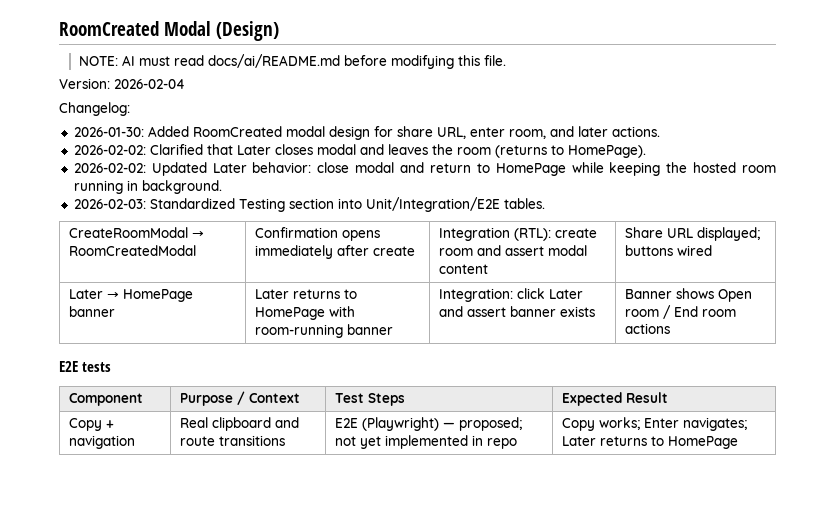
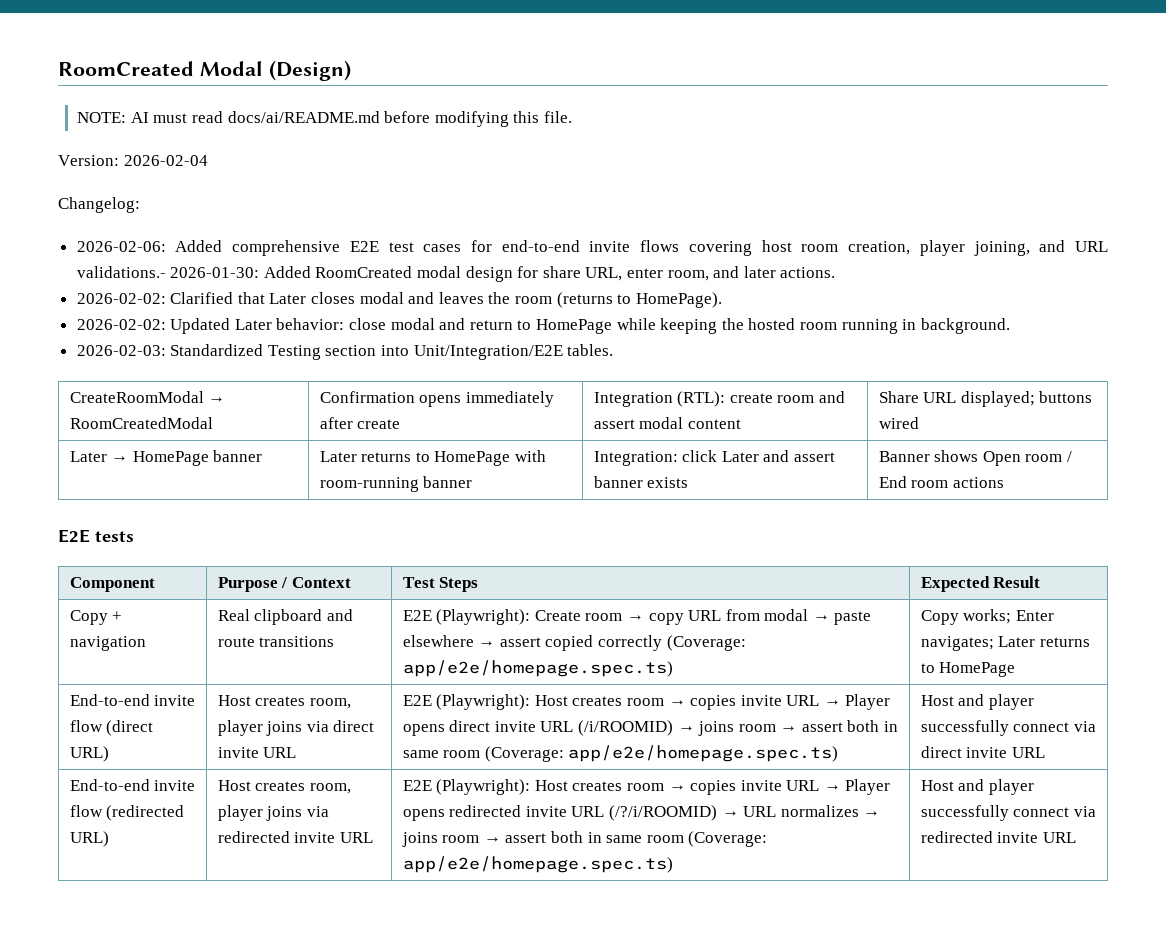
(130, 109) none -> [76,240,1108,256] [76,266,166,278] 2026-02-06: Added comprehensive E2E test cases for end-to-end invite flows covering host room creation, player joining, and URL validations.-
[361,417,522,431] [334,435,517,449] (Playwright) — proposed; not yet implemented in repo -> [436,609,872,625] [402,635,746,651] [402,660,673,677] (Playwright): Create room → copy URL from modal → paste elsewhere → assert copied correctly (Coverage: app/e2e/homepage.spec.ts)
(738, 442) none -> [69,694,196,706] [69,720,154,736] [69,746,109,762] [217,695,351,709] [217,720,375,736] [217,747,297,758] [402,694,891,710] [402,720,899,736] [402,745,839,762] [920,694,1034,710] [920,720,1096,736] [920,746,1045,758] [69,779,196,791] [69,805,185,821] [69,831,109,847] [217,780,351,794] [217,805,329,821] [217,831,373,843] [402,779,891,795] [402,805,881,821] [401,831,768,847] [402,856,673,873] [920,779,1034,795] [920,805,1096,821] [920,831,1076,843] // End-to-end invite flow (direct URL) | Host creates room, player joins via direct invite URL | E2E (Playwright): Host creates room → copies invite URL → Player opens direct invite URL (/i/ROOMID) → joins room → assert both in same room (Coverage: app/e2e/homepage.spec.ts) | Host and player successfully connect via direct invite URL // End-to-end invite flow (redirected URL) | Host creates room, player joins via redirected invite URL | E2E (Playwright): Host creates room → copies invite URL → Player opens redirected invite URL (/?/i/ROOMID) → URL normalizes → joins room → assert both in same room (Coverage: app/e2e/homepage.spec.ts) | Host and player successfully connect via redirected invite URL

